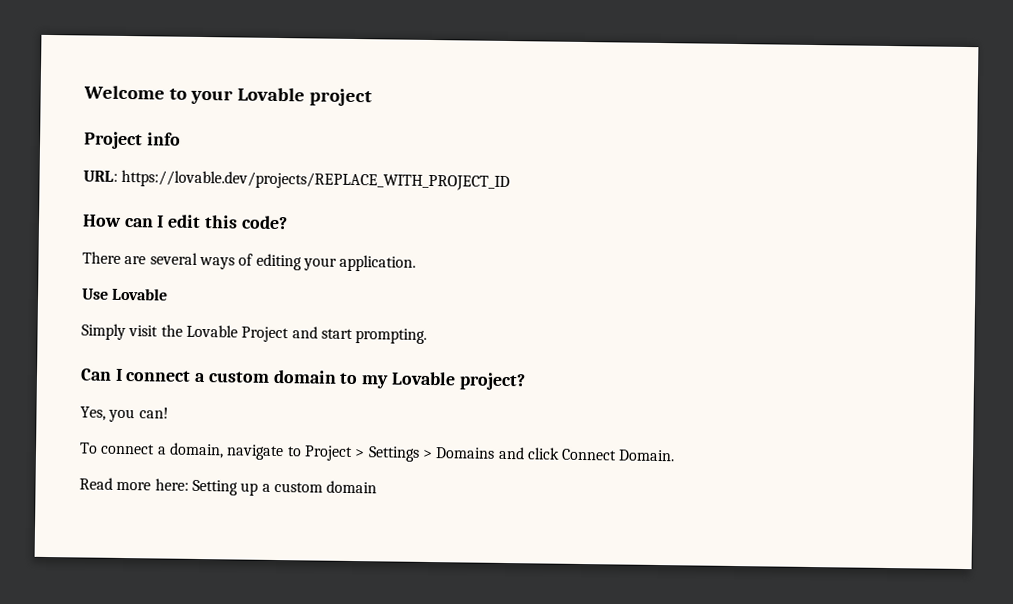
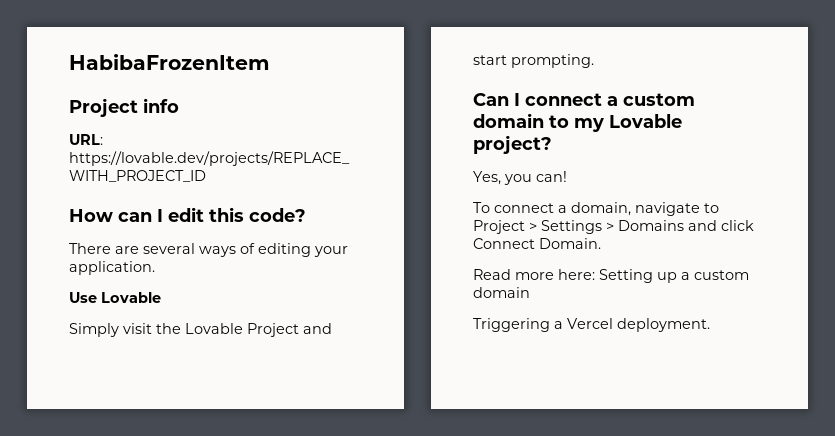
[83,85,372,107] Welcome to your Lovable project -> [69,54,270,70] HabibaFrozenItem
(378, 487) none -> [473,318,710,332] // Triggering a Vercel deployment.

